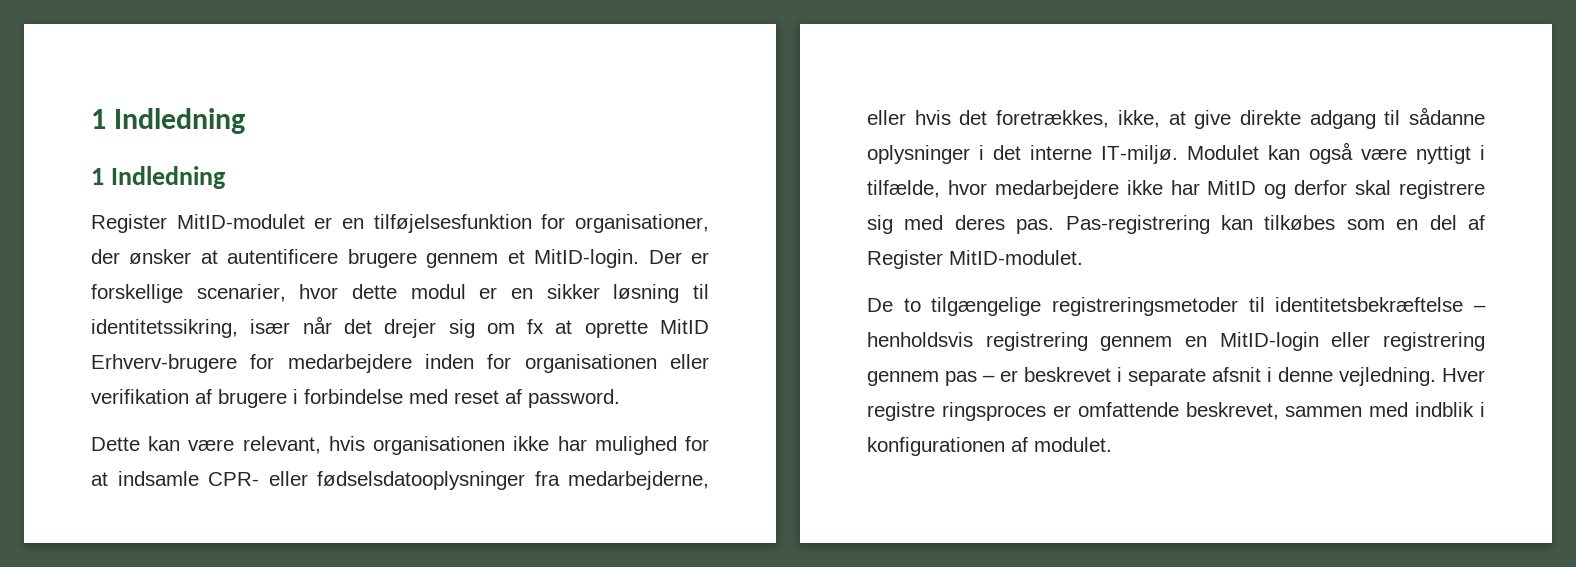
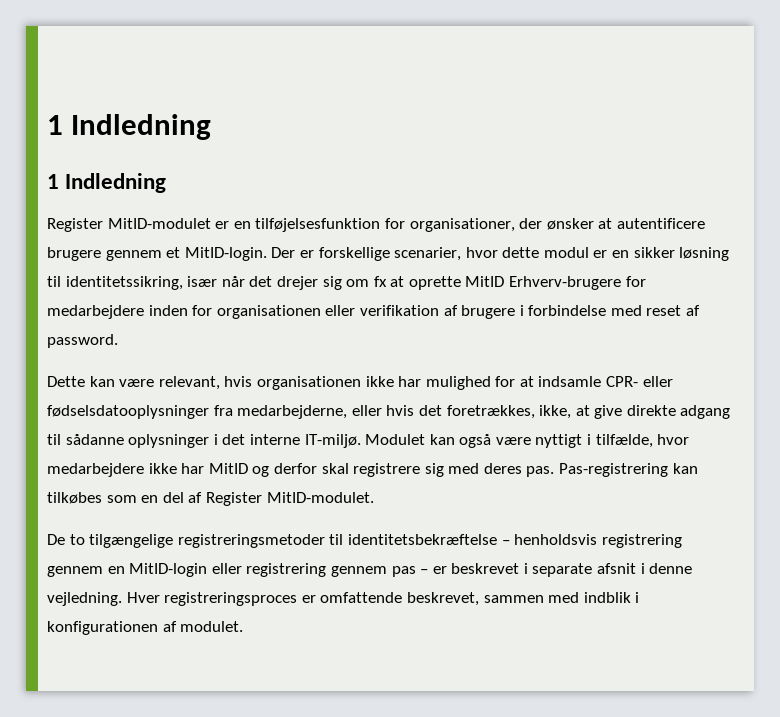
[867,402,1046,421] registre ringsproces -> [164,592,298,606] registreringsproces

